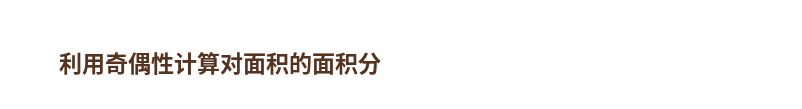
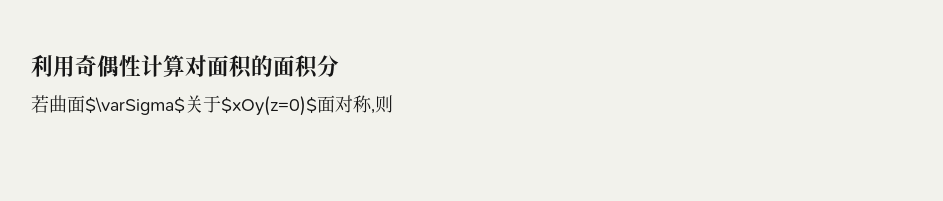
(381, 63) none -> [31,95,393,116] // 若曲面$\varSigma$关于$xOy(z=0)$面对称,则

